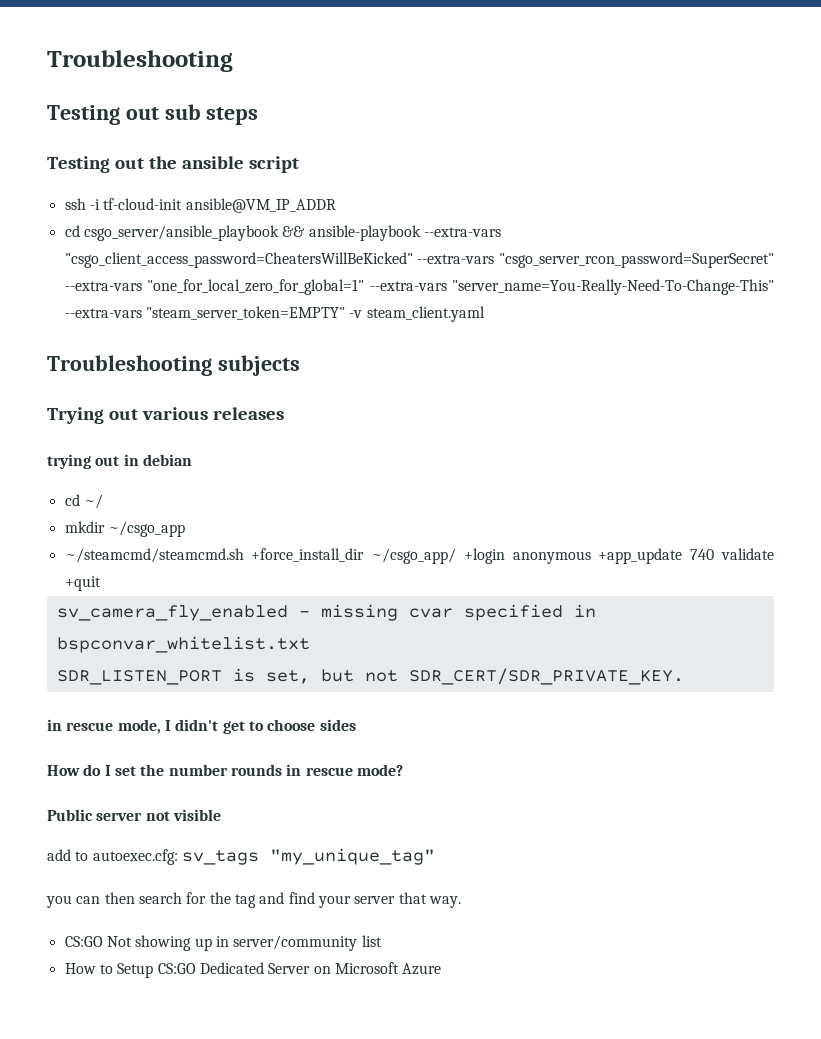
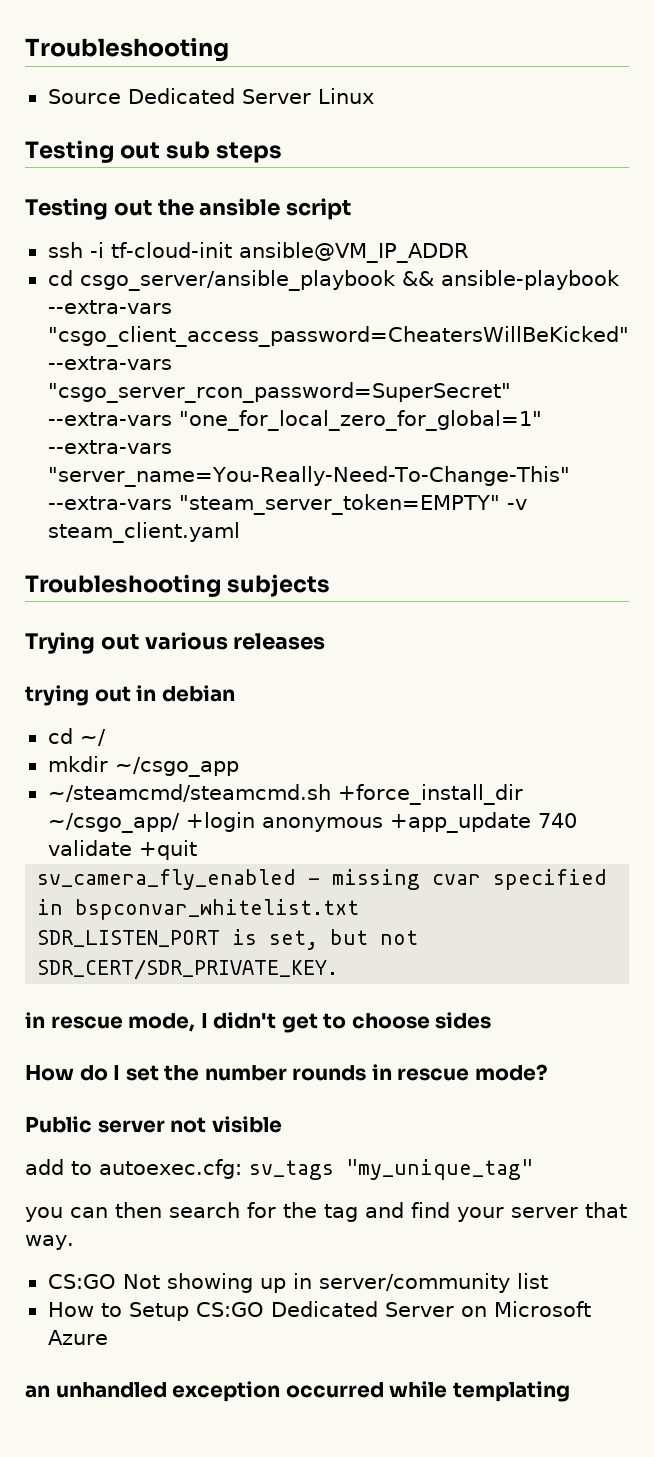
[47,50,233,72] Troubleshooting -> [25,37,229,62] [47,88,374,104] Troubleshooting // Source Dedicated Server Linux
(442, 969) none -> [25,1381,570,1402] // an unhandled exception occurred while templating

